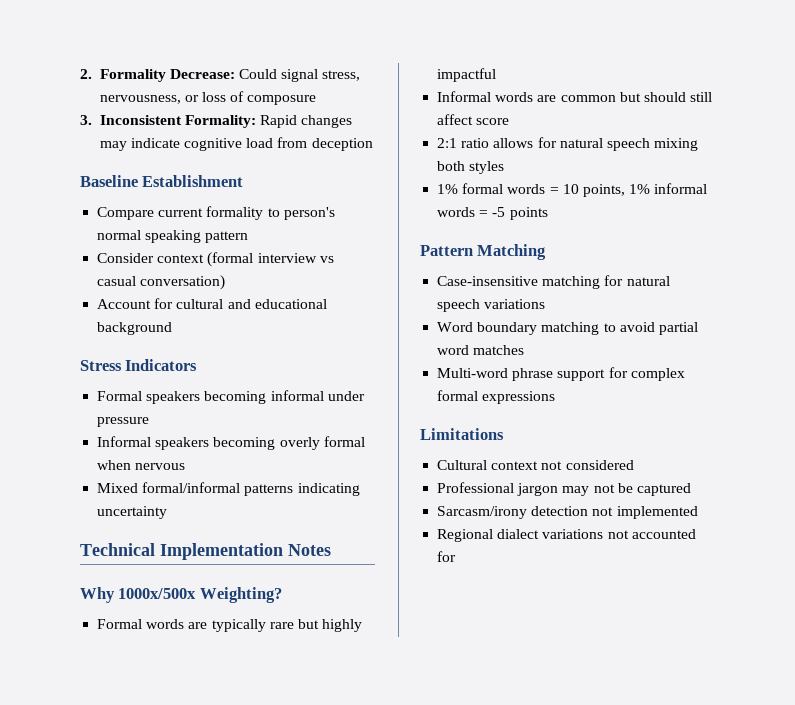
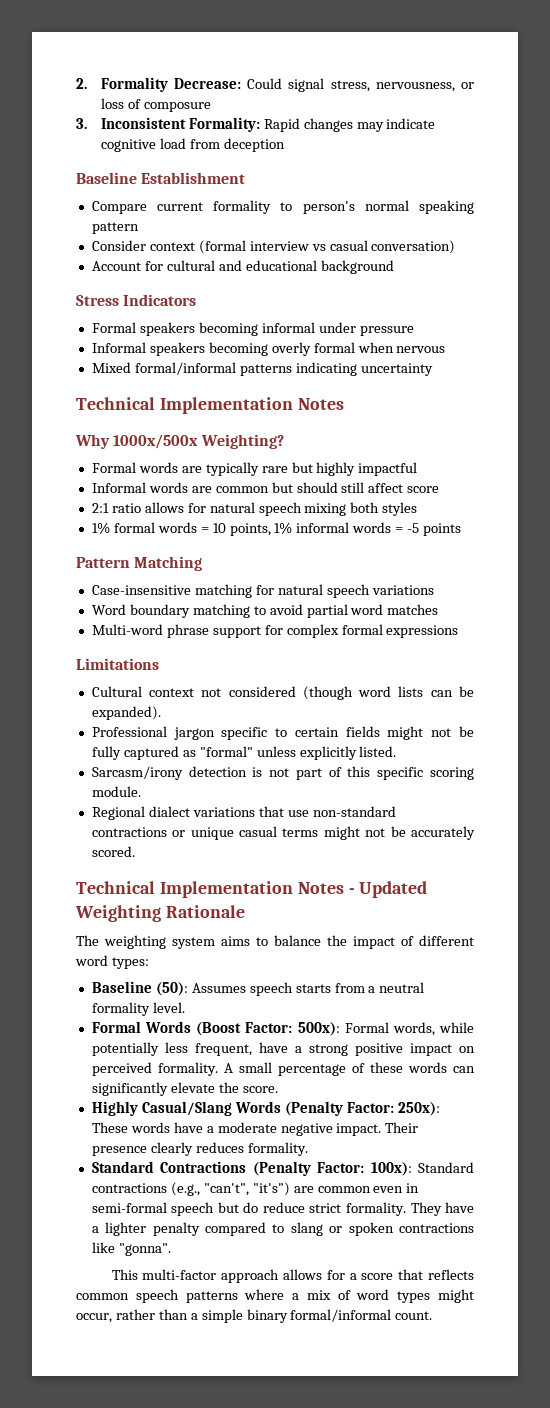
[437,482,633,496] // Professional jargon may not be -> [302,686,475,700] [91,706,161,720] [91,726,475,740] [91,746,121,760] (though word lists can be expanded). // Professional jargon specific to certain fields might not be fully
[437,506,698,519] [437,529,696,542] [437,551,457,562] // Sarcasm/irony detection not implemented // Regional dialect variations not accounted for -> [182,746,397,760] [91,766,475,780] [91,786,141,797] [91,806,396,820] [91,826,476,840] [91,846,135,857] [76,881,428,898] [75,905,245,922] [76,935,474,949] [75,955,149,969] [91,981,425,996] [91,1002,185,1016] [91,1021,474,1036] [91,1042,476,1056] [91,1062,476,1076] [91,1082,278,1096] [91,1101,440,1116] [91,1122,419,1136] [91,1142,308,1156] [91,1161,475,1176] [91,1182,420,1196] [91,1202,475,1216] [91,1222,475,1236] [91,1242,171,1256] [111,1269,474,1283] [76,1289,474,1303] [76,1309,433,1323] as "formal" unless explicitly listed. // Sarcasm/irony detection is not part of this specific scoring module. // Regional dialect variations that use non-standard contractions or unique casual terms might not be accurately scored. // Technical Implementation Notes - Updated Weighting Rationale // The weighting system aims to balance the impact of different word types: // Baseline (50): Assumes speech starts from a neutral formality level. // Formal Words (Boost Factor: 500x): Formal words, while potentially less frequent, have a strong positive impact on perceived formality. A small percentage of these words can significantly elevate the score. // Highly Casual/Slang Words (Penalty Factor: 250x): These words have a moderate negative impact. Their presence clearly reduces formality. // Standard Contractions (Penalty Factor: 100x): Standard contractions (e.g., "can't", "it's") are common even in semi-formal speech but do reduce strict formality. They have a lighter penalty compared to slang or spoken contractions like "gonna". // This multi-factor approach allows for a score that reflects common speech patterns where a mix of word types might occur, rather than a simple binary formal/informal count.

